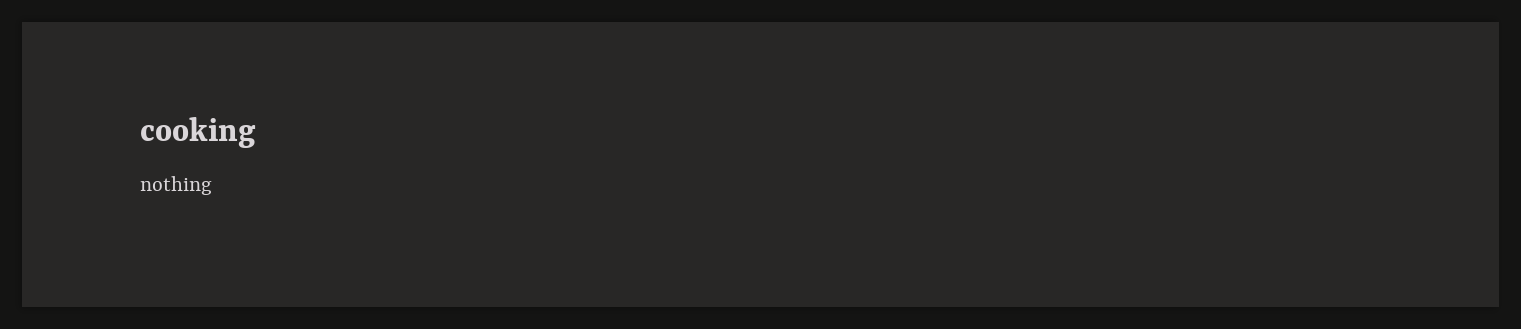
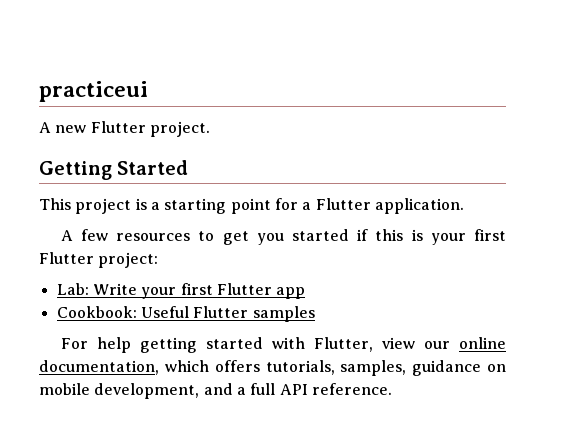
[140,117,256,148] [140,176,212,195] cooking // nothing -> [39,81,148,102] [39,121,210,137] [39,160,189,180] [39,198,464,214] [60,229,506,245] [39,252,159,268] [56,283,306,299] [56,306,315,322] [60,337,507,353] [39,360,506,376] [39,383,392,399] practiceui // A new Flutter project. // Getting Started // This project is a starting point for a Flutter application. // A few resources to get you started if this is your first Flutter project: // Lab: Write your first Flutter app // Cookbook: Useful Flutter samples // For help getting started with Flutter, view our online documentation, which offers tutorials, samples, guidance on mobile development, and a full API reference.

